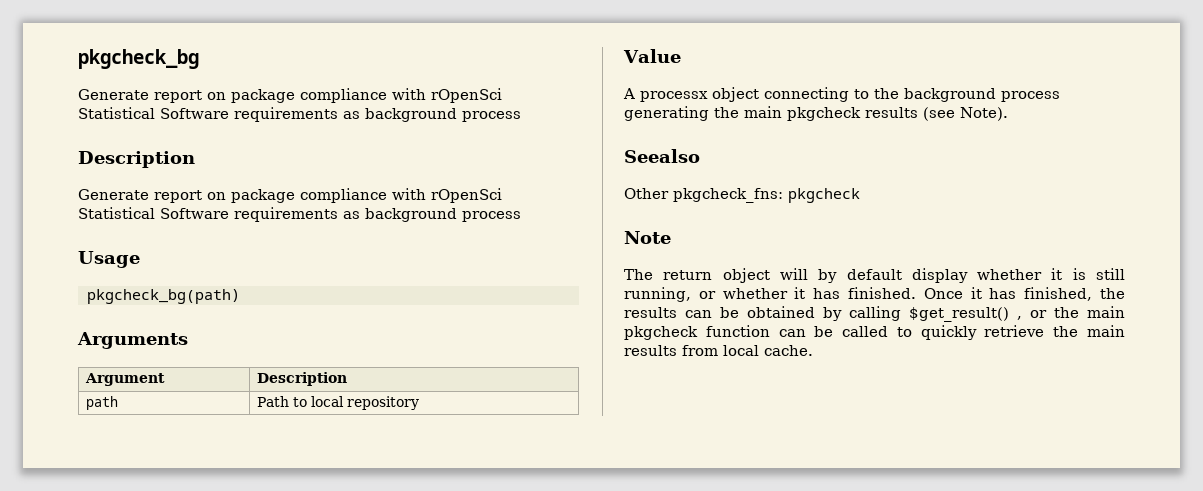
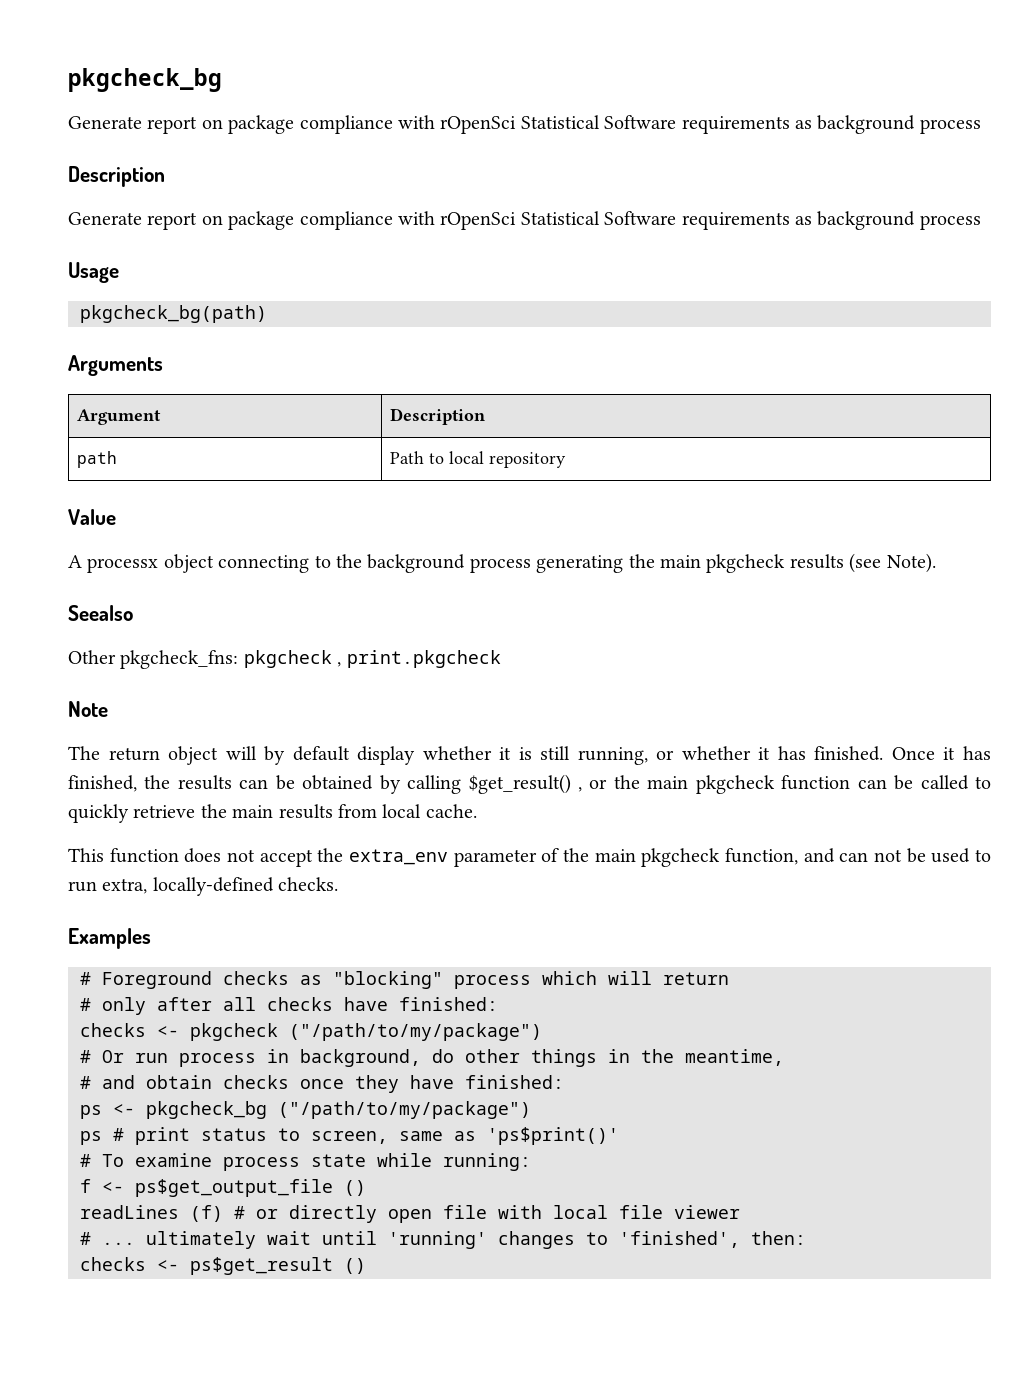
(860, 195) none -> [337,650,501,668] , print.pkgcheck
(813, 350) none -> [68,848,991,867] [68,877,339,896] [68,928,151,949] [80,971,729,989] [80,997,498,1015] [80,1023,542,1041] [80,1049,784,1067] [80,1075,564,1093] [80,1101,531,1119] [80,1127,619,1145] [80,1153,531,1171] [80,1179,366,1197] [80,1205,740,1223] [80,1231,806,1249] [80,1257,366,1275] // This function does not accept the extra_env parameter of the main pkgcheck function, and can not be used to run extra, locally-defined checks. // Examples // # Foreground checks as "blocking" process which will return // # only after all checks have finished: // checks <- pkgcheck ("/path/to/my/package") // # Or run process in background, do other things in the meantime, // # and obtain checks once they have finished: // ps <- pkgcheck_bg ("/path/to/my/package") // ps # print status to screen, same as 'ps$print()' // # To examine process state while running: // f <- ps$get_output_file () // readLines (f) # or directly open file with local file viewer // # ... ultimately wait until 'running' changes to 'finished', then: // checks <- ps$get_result ()

